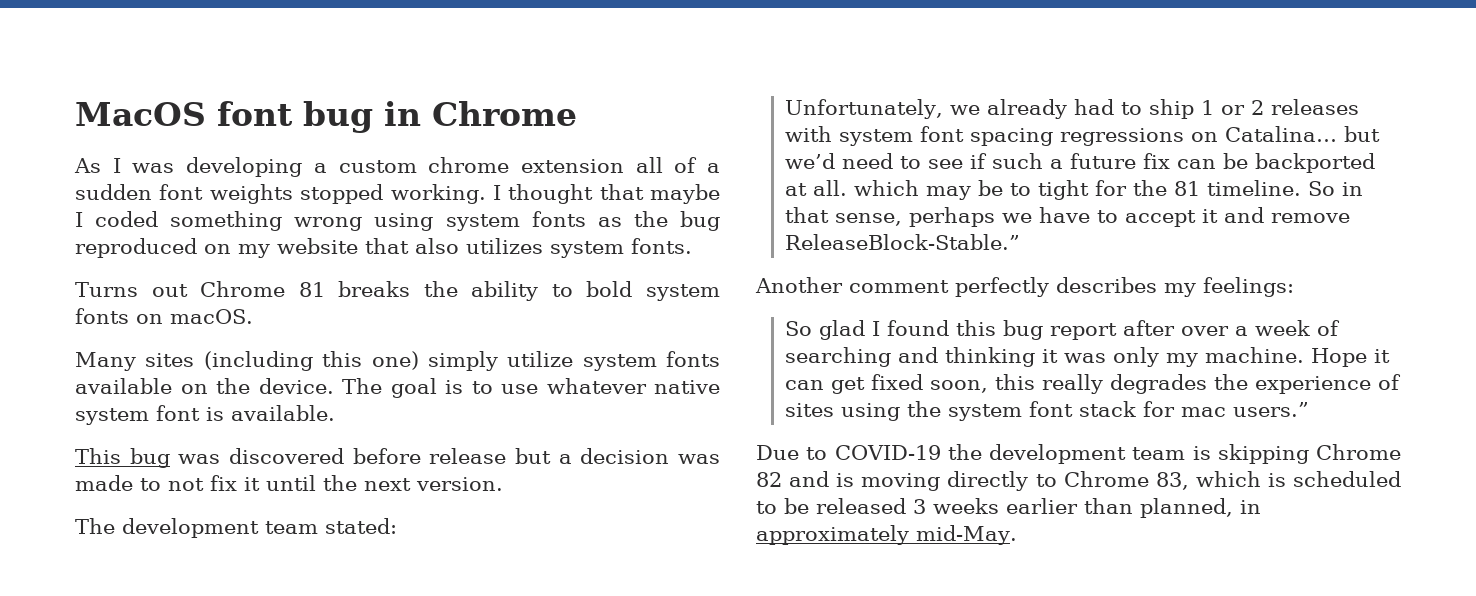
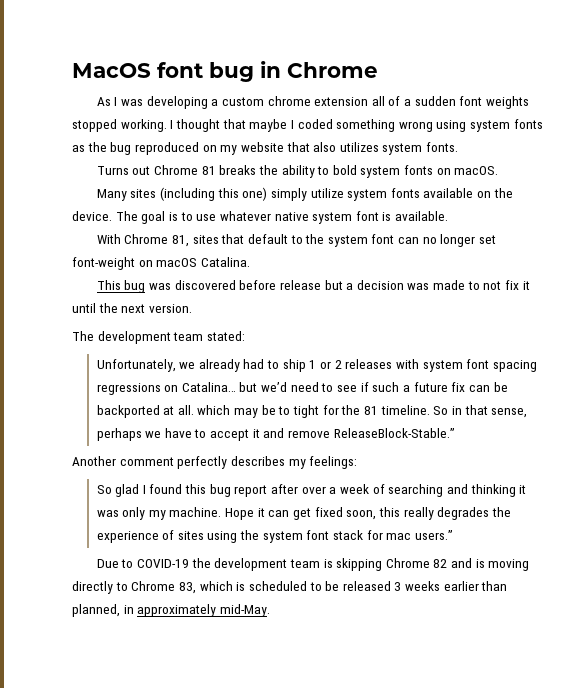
(335, 413) none -> [96,234,497,247] [72,257,250,270] // With Chrome 81, sites that default to the system font can no longer set font-weight on macOS Catalina.

